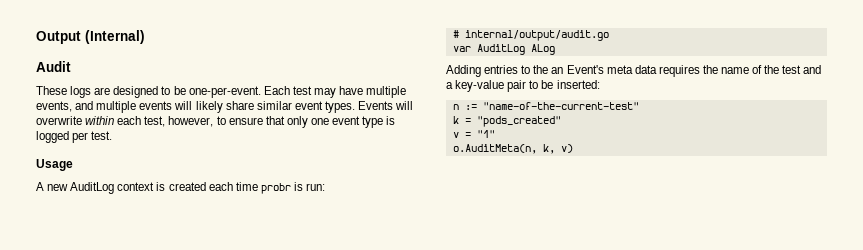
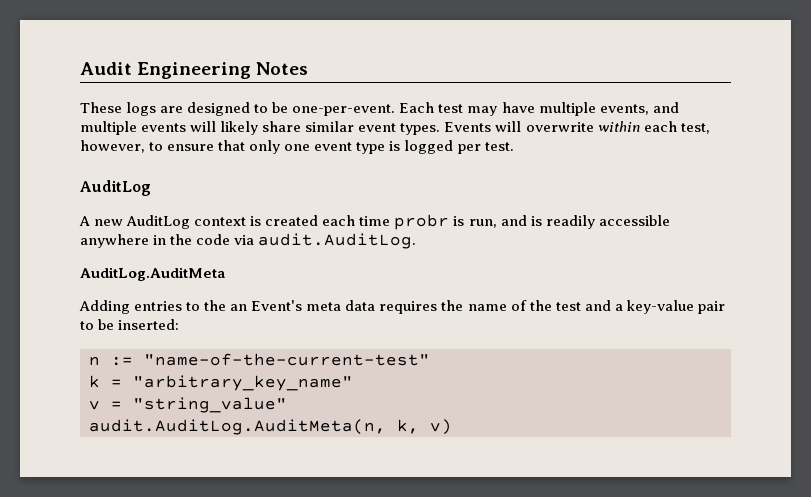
[36,30,145,44] Output (Internal) // -> (80, 68) none
(71, 66) none -> [137,62,309,79] Engineering Notes
[36,159,73,171] Usage -> [80,180,151,196] AuditLog
[306,183,326,191] [452,30,609,41] [452,44,555,55] run: // # internal/output/audit.go // var AuditLog ALog -> [468,215,670,229] [80,233,417,249] [80,267,225,281] run, and is readily accessible anywhere in the code via audit.AuditLog. // AuditLog.AuditMeta
[476,116,561,127] "pods_created" -> [133,375,353,391] "arbitrary_key_name"
[476,130,495,138] [452,144,537,154] "1" // o.AuditMeta(n, -> [133,397,287,413] [89,419,386,435] "string_value" // audit.AuditLog.AuditMeta(n,

